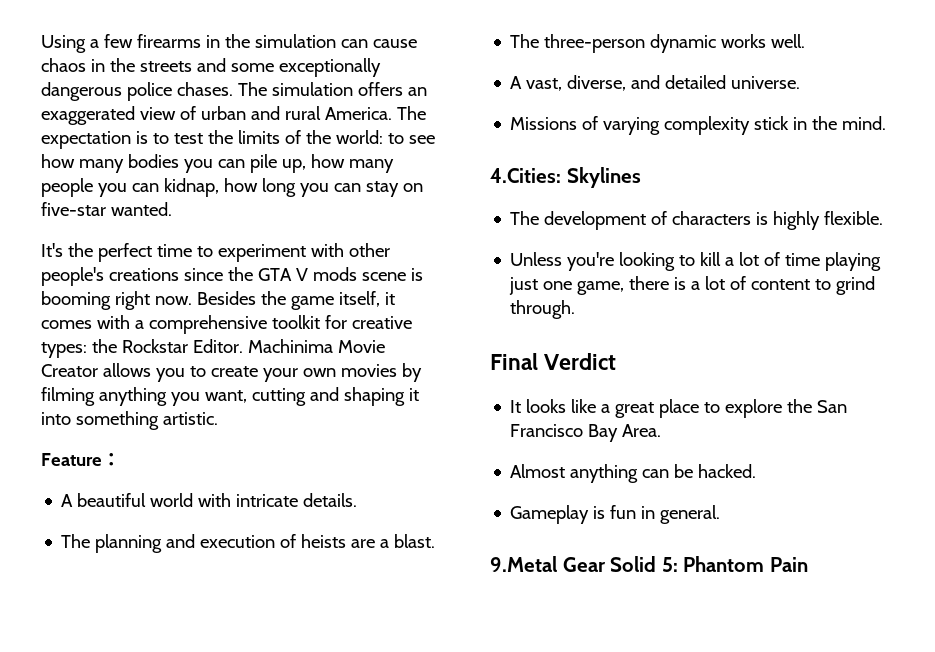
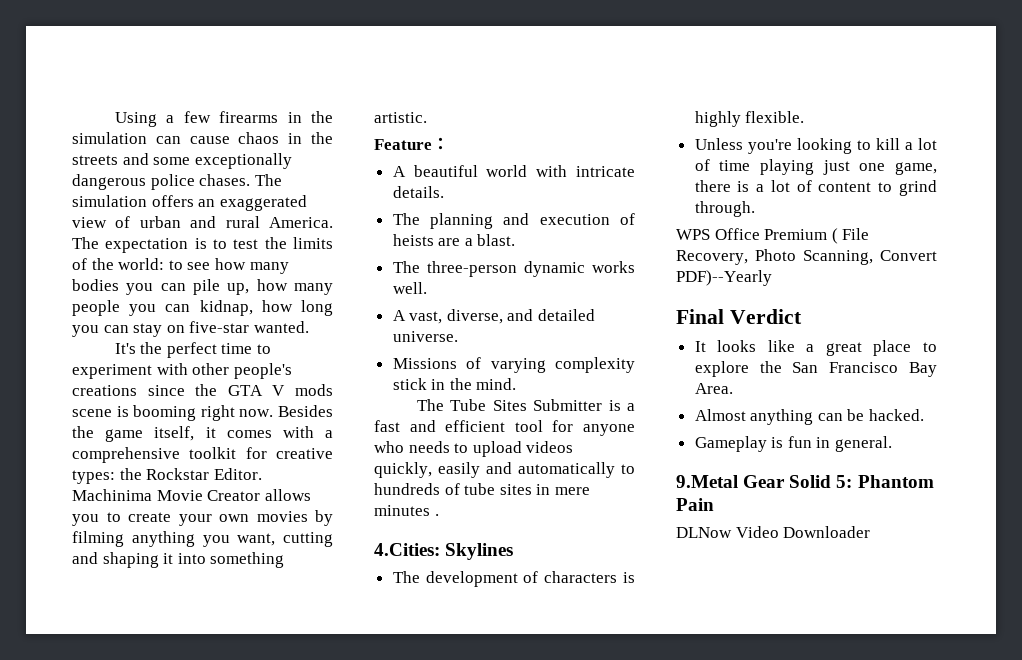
(887, 123) none -> [416,399,635,411] [374,420,635,436] [374,441,574,457] [374,462,635,478] [374,483,590,495] [374,505,439,516] // The Tube Sites Submitter is a fast and efficient tool for anyone who needs to upload videos quickly, easily and automatically to hundreds of tube sites in mere minutes .
(576, 309) none -> [676,228,870,244] [676,249,937,265] [676,270,772,286] // WPS Office Premium ( File Recovery, Photo Scanning, Convert PDF)--Yearly
(808, 564) none -> [676,526,871,538] // DLNow Video Downloader

